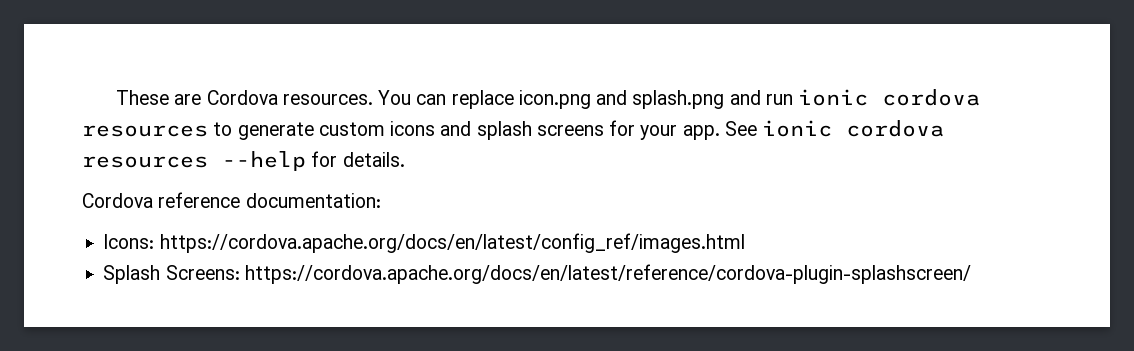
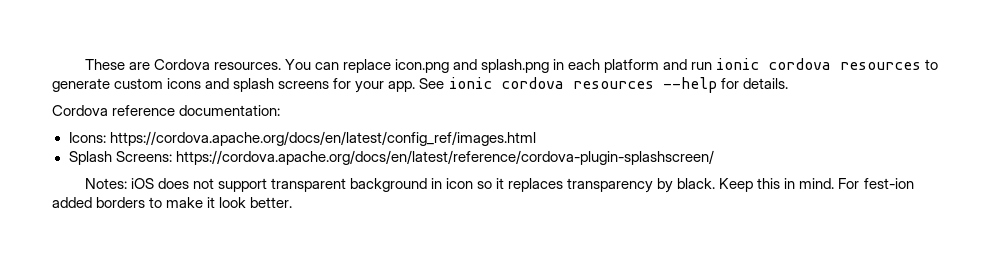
(725, 99) none -> [553,59,660,73] in each platform
(971, 274) none -> [84,178,914,193] [52,197,293,208] // Notes: iOS does not support transparent background in icon so it replaces transparency by black. Keep this in mind. For fest-ion added borders to make it look better.

